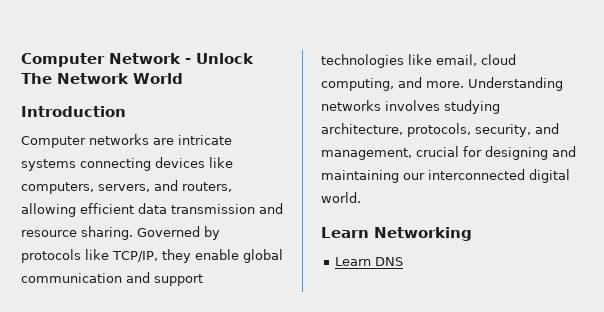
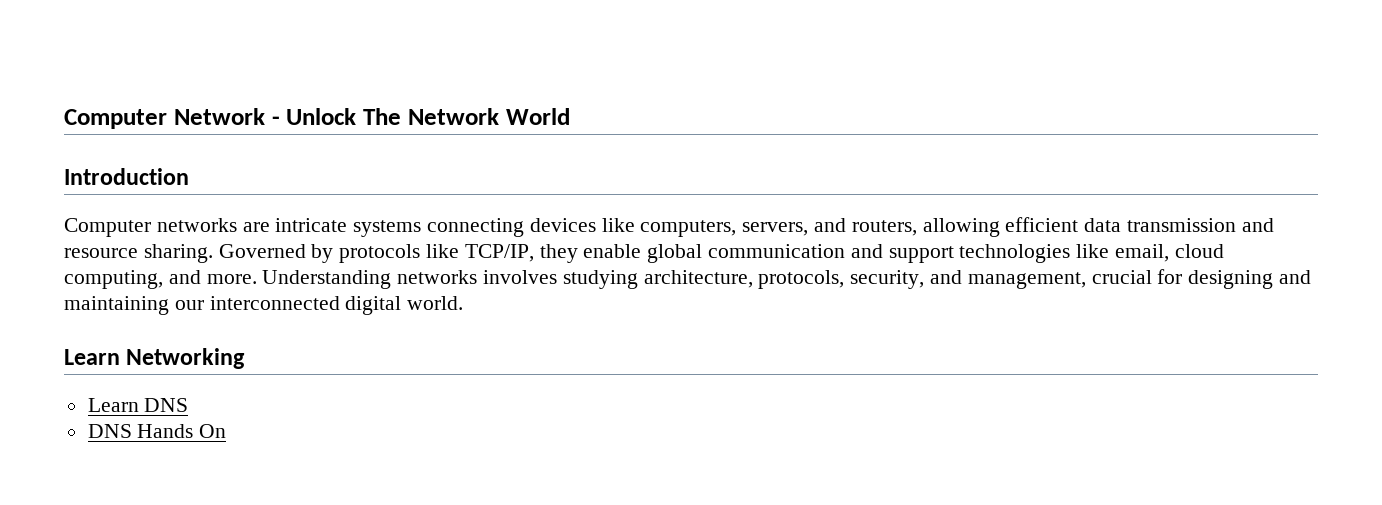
(404, 261) none -> [87,424,227,438] // DNS Hands On

